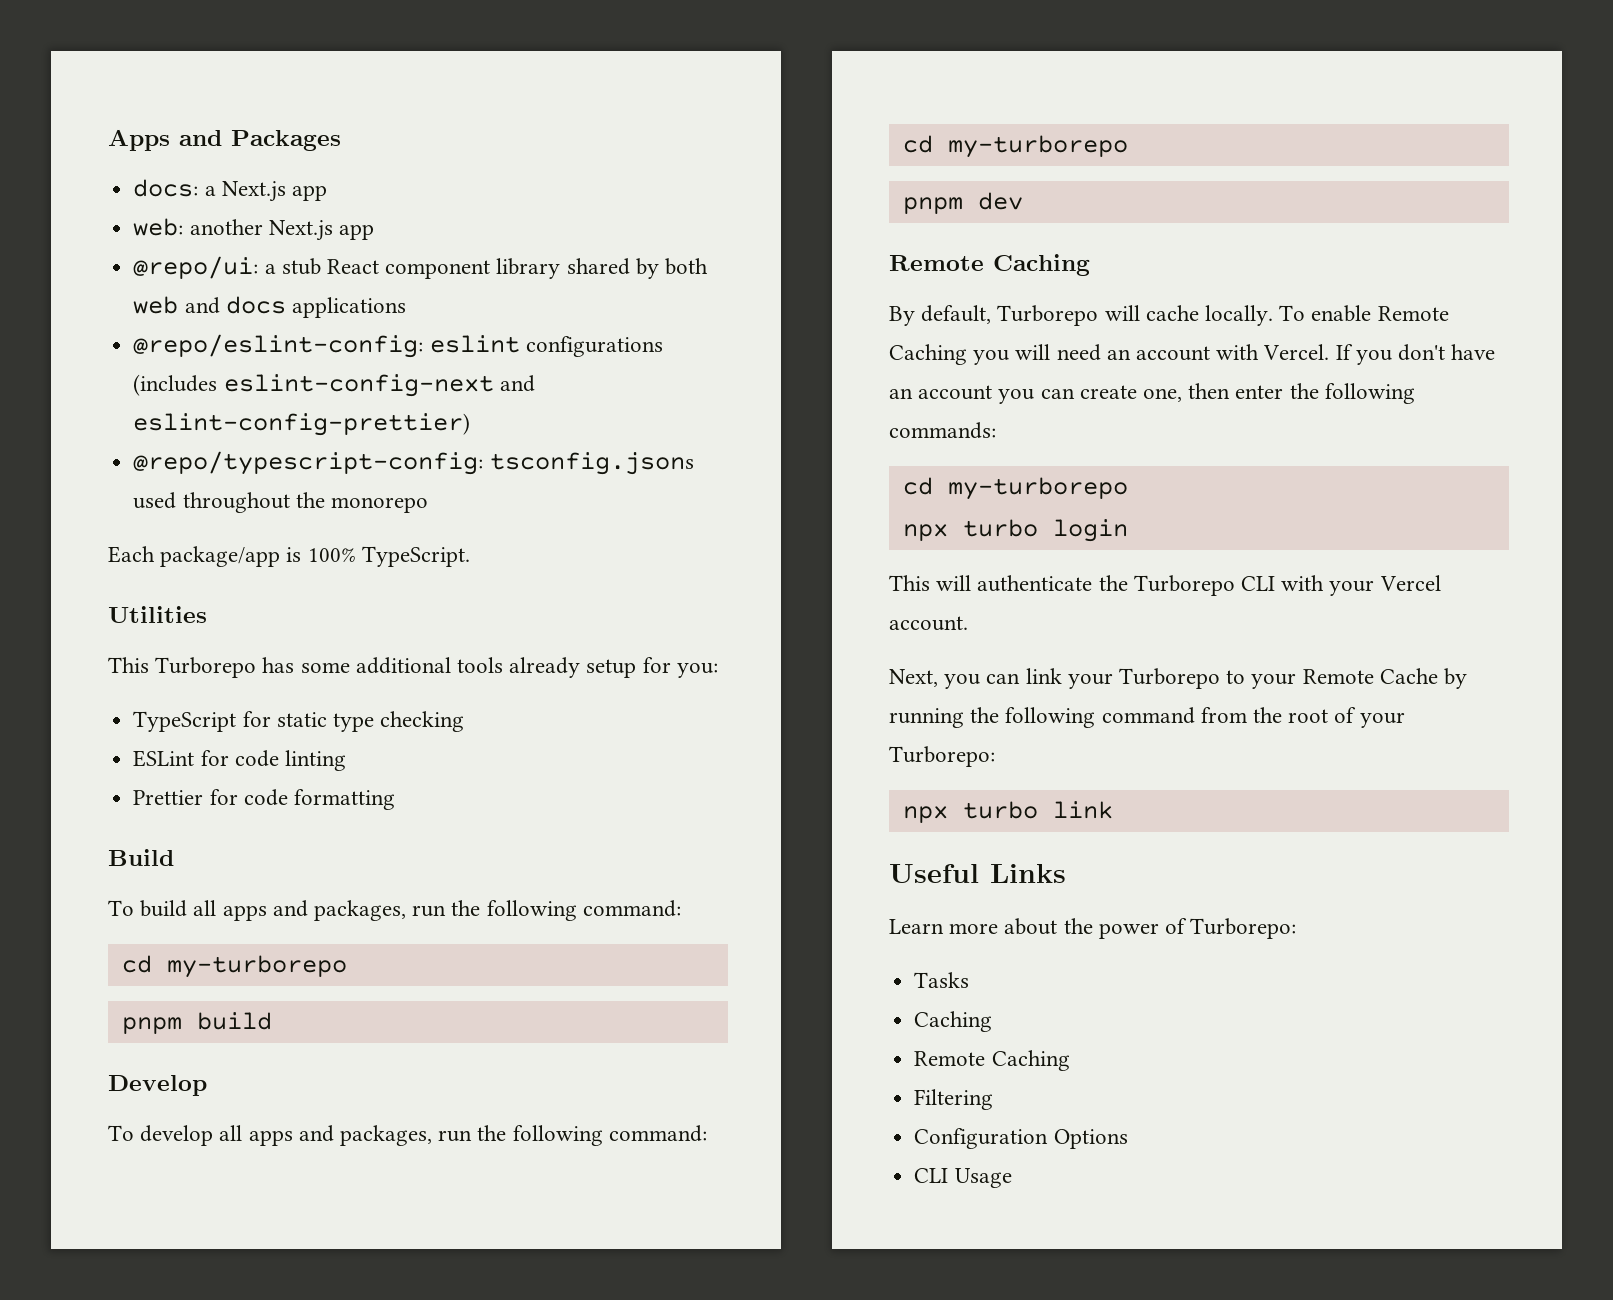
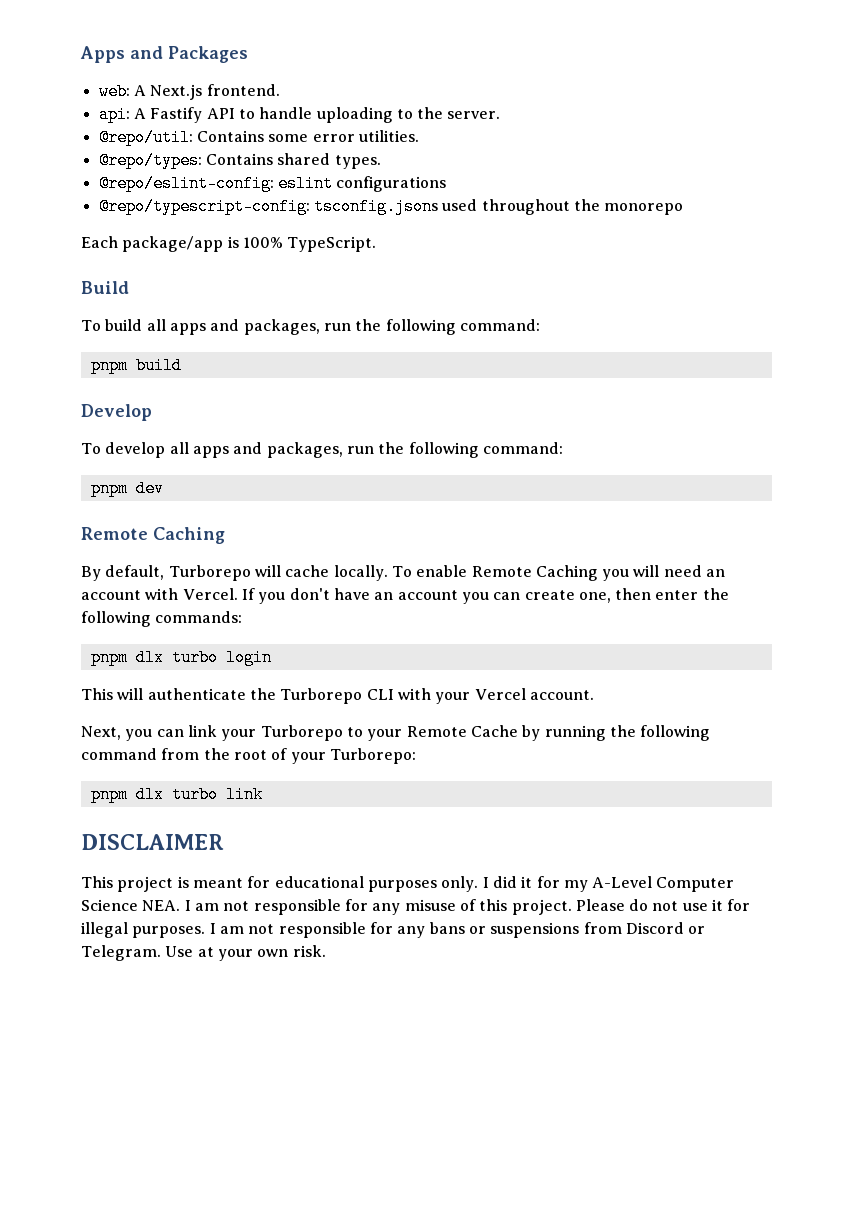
[133,179,327,202] [133,218,374,241] [133,256,708,279] [133,296,406,318] docs: a Next.js app // web: another Next.js app // @repo/ui: a stub React component library shared by both web and docs applications -> [98,83,280,100] [98,106,501,123] [98,129,419,146] [98,152,381,169] web: A Next.js frontend. // api: A Fastify API to handle uploading to the server. // @repo/util: Contains some error utilities. // @repo/types: Contains shared types.
[133,374,535,397] [133,413,471,436] (includes eslint-config-next and eslint-config-prettier) -> (447, 184) none
[108,606,207,623] [108,657,718,678] [133,711,465,732] [133,750,346,771] [133,789,395,810] // Utilities // This Turborepo has some additional tools already setup for you: // TypeScript for static type checking // ESLint for code linting // Prettier for code formatting -> (377, 244) none
[121,955,347,978] // cd my-turborepo -> (540, 325) none
[902,135,1128,158] // cd my-turborepo -> (563, 448) none
[902,477,1128,500] [902,524,948,541] cd my-turborepo // npx -> [90,649,164,666] pnpm dlx
[902,806,948,823] npx -> [90,786,164,803] pnpm dlx
[889,864,1066,883] [889,918,1297,939] [914,972,970,988] [914,1011,993,1032] [914,1050,1070,1071] [914,1089,994,1110] [914,1128,1128,1149] [914,1168,1012,1188] Useful Links // Learn more about the power of Turborepo: // Tasks // Caching // Remote Caching // Filtering // Configuration Options // CLI Usage -> [81,834,224,850] [81,876,735,892] [81,899,751,915] [81,922,706,938] [81,945,326,961] DISCLAIMER // This project is meant for educational purposes only. I did it for my A-Level Computer Science NEA. I am not responsible for any misuse of this project. Please do not use it for illegal purposes. I am not responsible for any bans or suspensions from Discord or Telegram. Use at your own risk.

